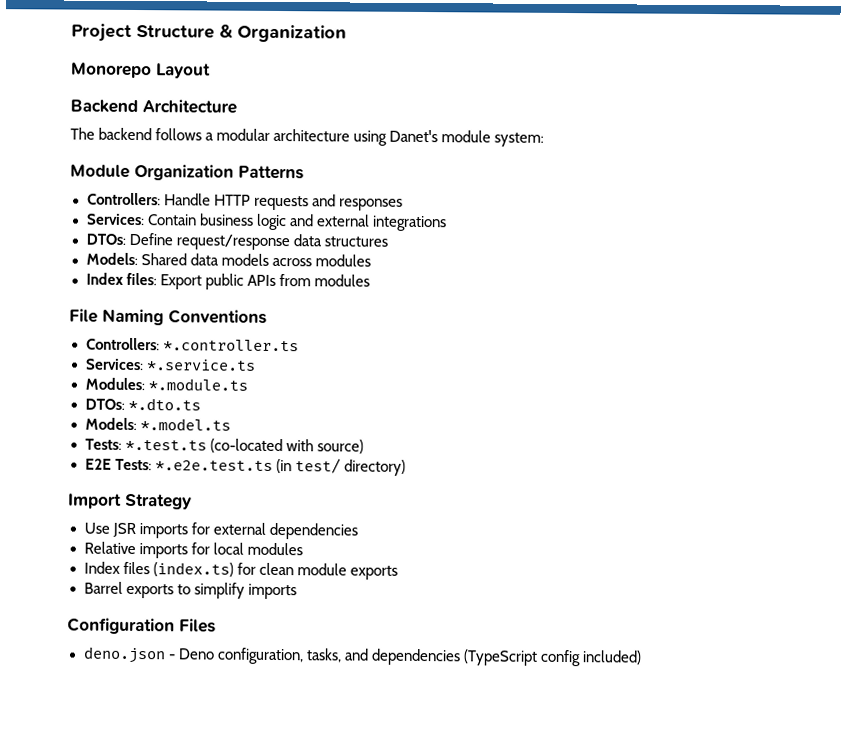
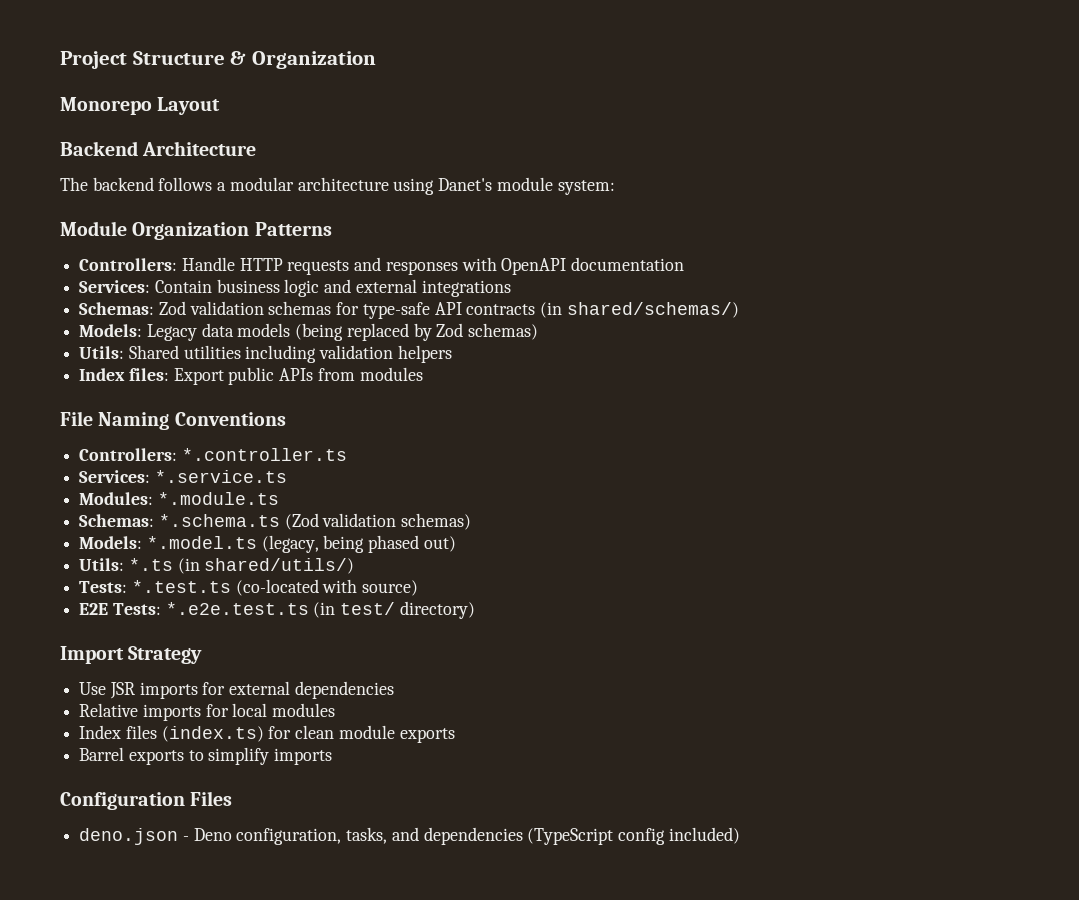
(403, 204) none -> [461,257,685,275] with OpenAPI documentation
[85,232,388,251] [85,252,187,266] DTOs: Define request/response data structures // Models: Shared -> [79,301,739,319] [79,324,197,341] Schemas: Zod validation schemas for type-safe API contracts (in shared/schemas/) // Models: Legacy
[271,254,371,267] across modules -> [295,323,539,341] [79,345,452,363] (being replaced by Zod schemas) // Utils: Shared utilities including validation helpers
[84,397,201,411] [84,417,231,431] DTOs: *.dto.ts // Models: *.model.ts -> [79,513,472,530] [79,535,456,553] [79,558,355,574] Schemas: *.schema.ts (Zod validation schemas) // Models: *.model.ts (legacy, being phased out) // Utils: *.ts (in shared/utils/)

